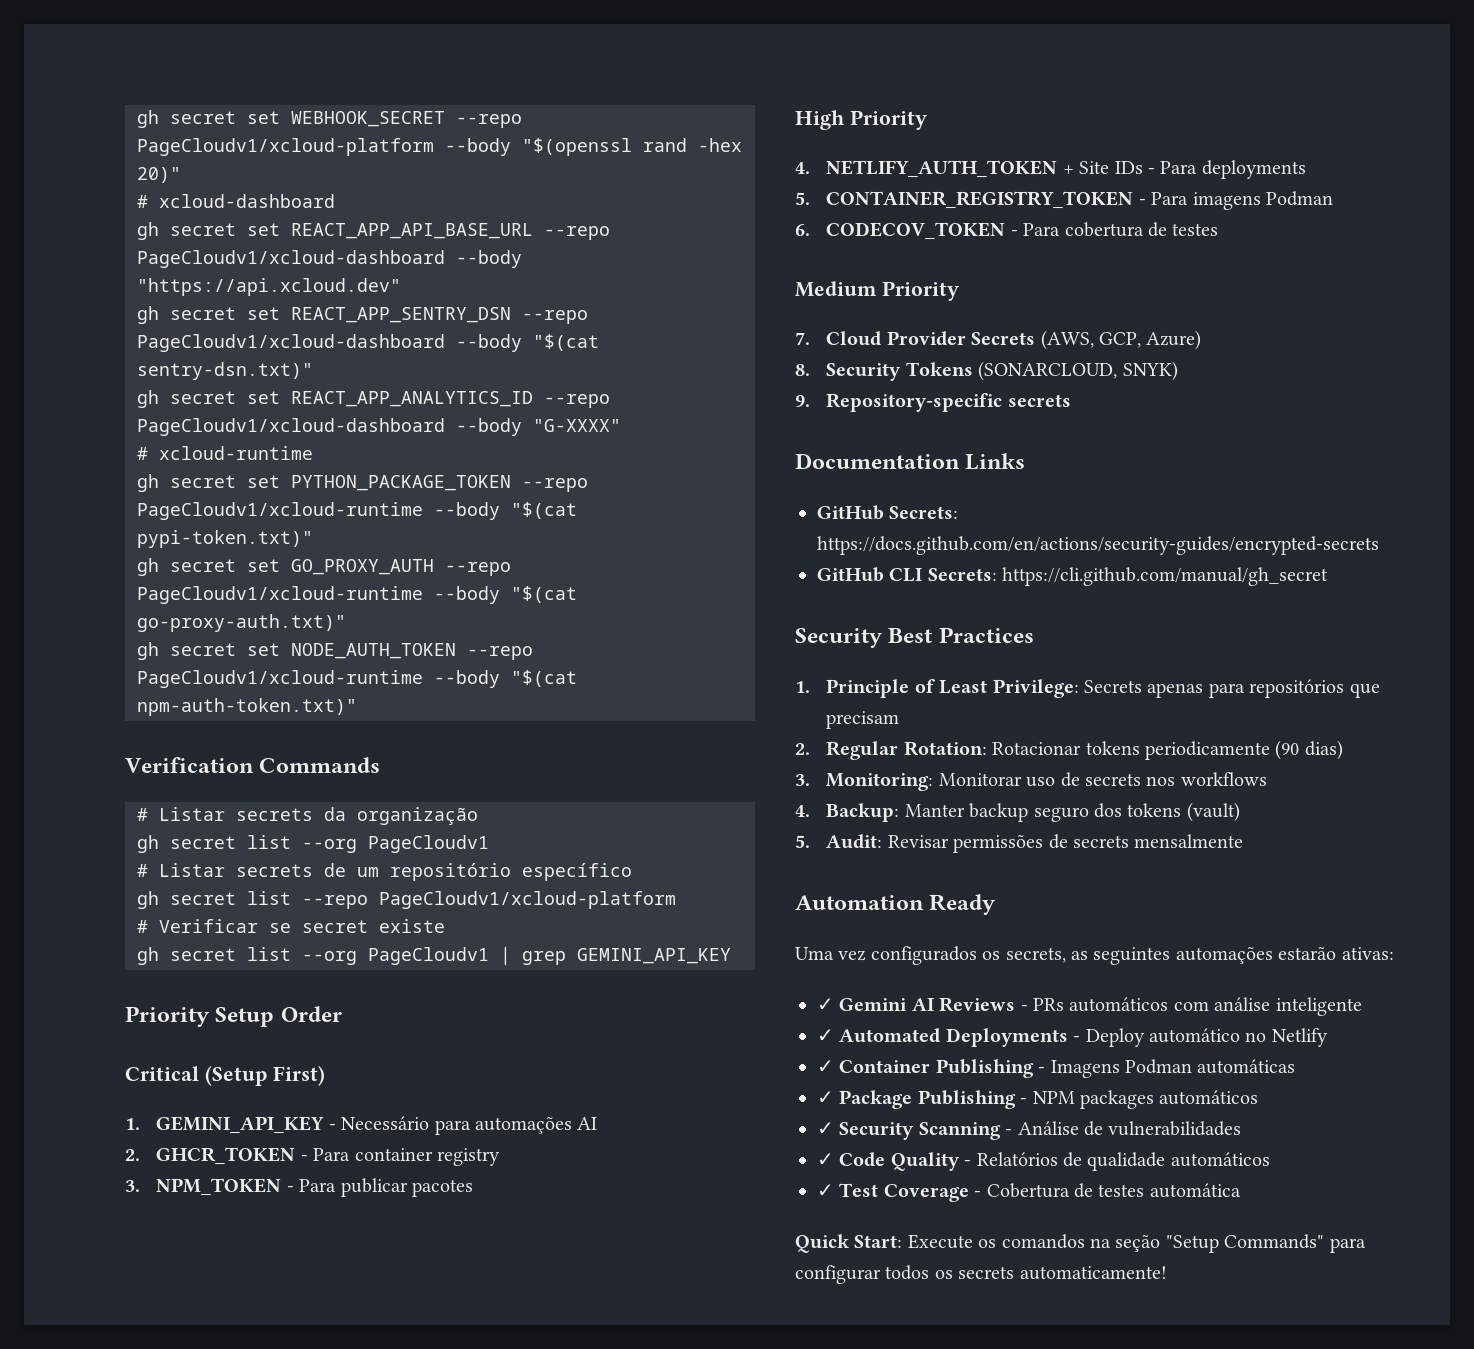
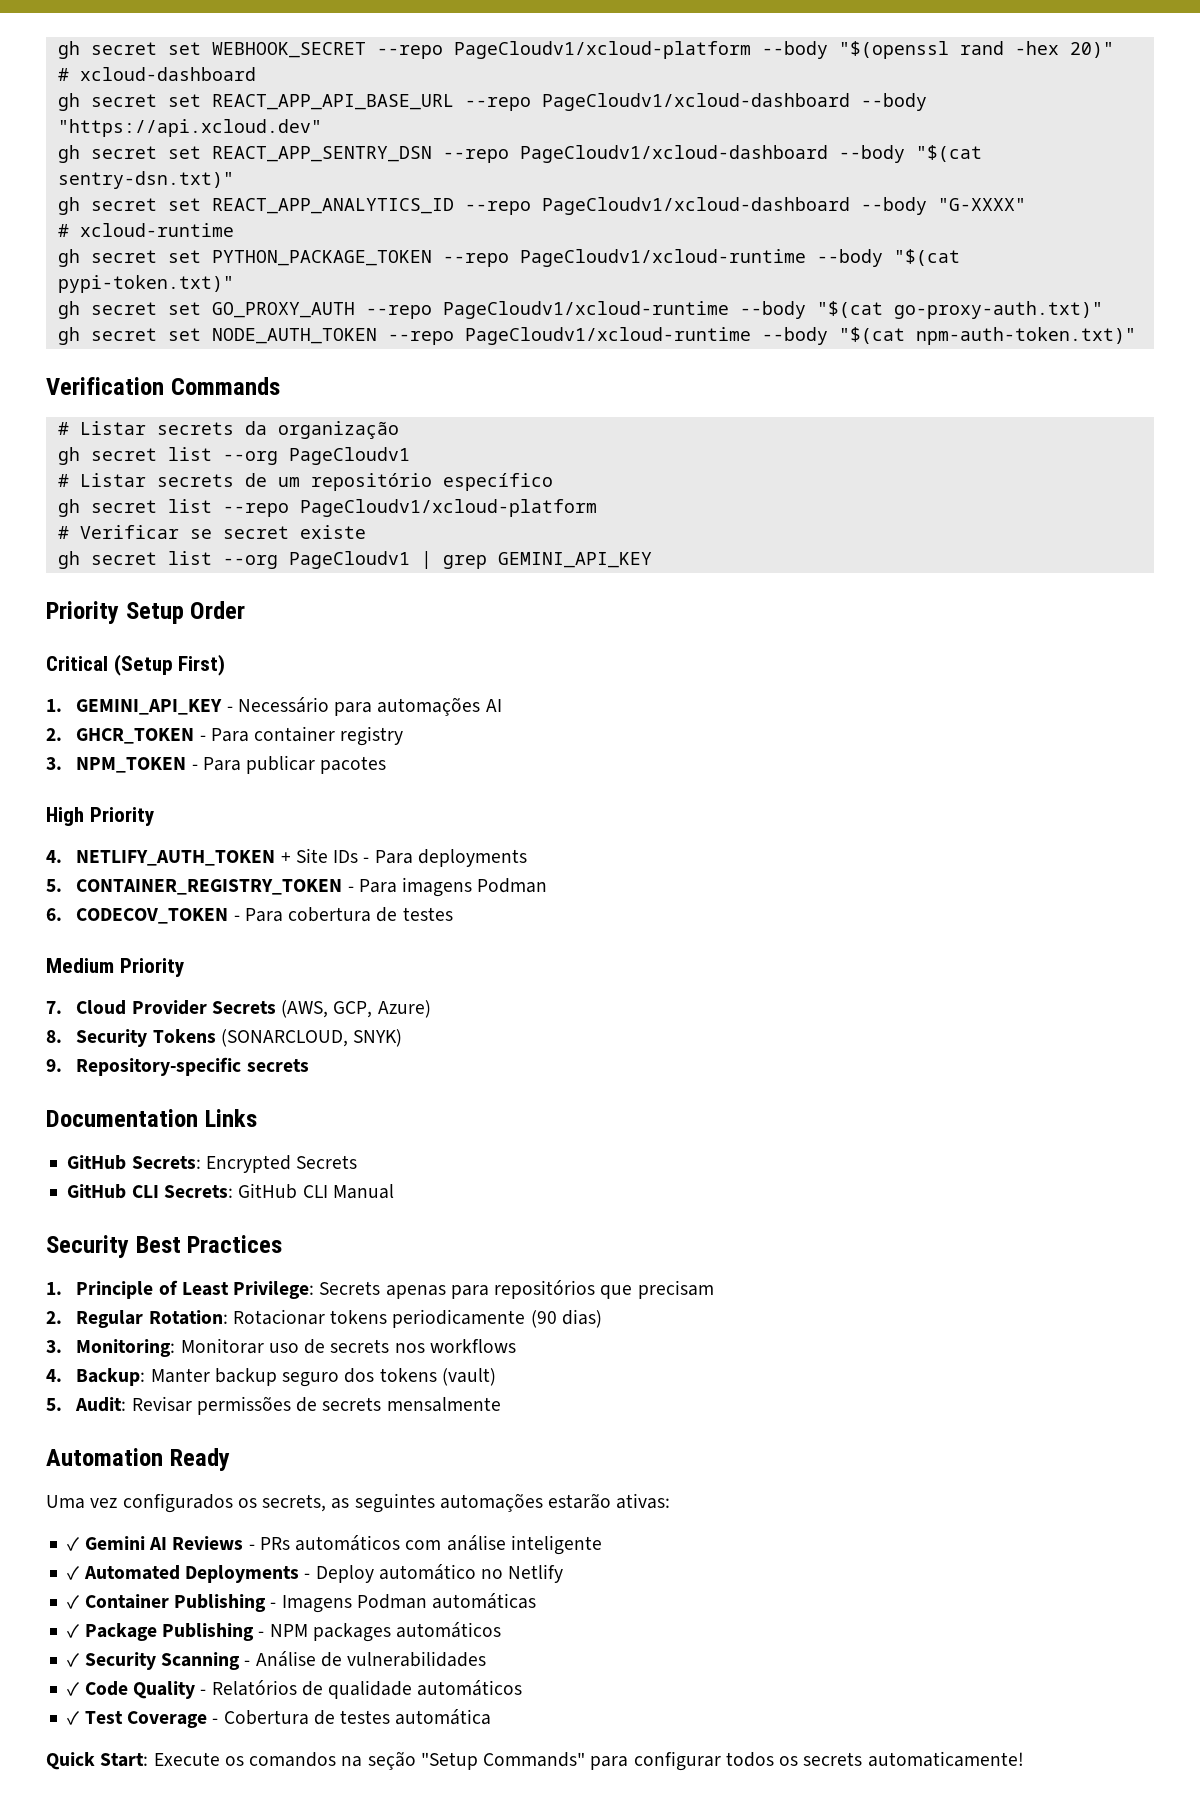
[817,536,1379,555] https://docs.github.com/en/actions/security-guides/encrypted-secrets -> [205,1155,358,1173] Encrypted Secrets
[1002,567,1329,586] https://cli.github.com/manual/gh_secret -> [238,1183,394,1199] GitHub CLI Manual

